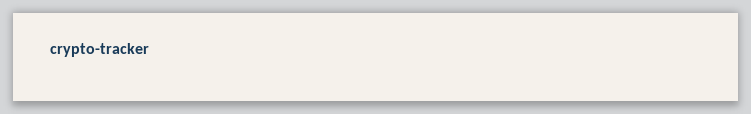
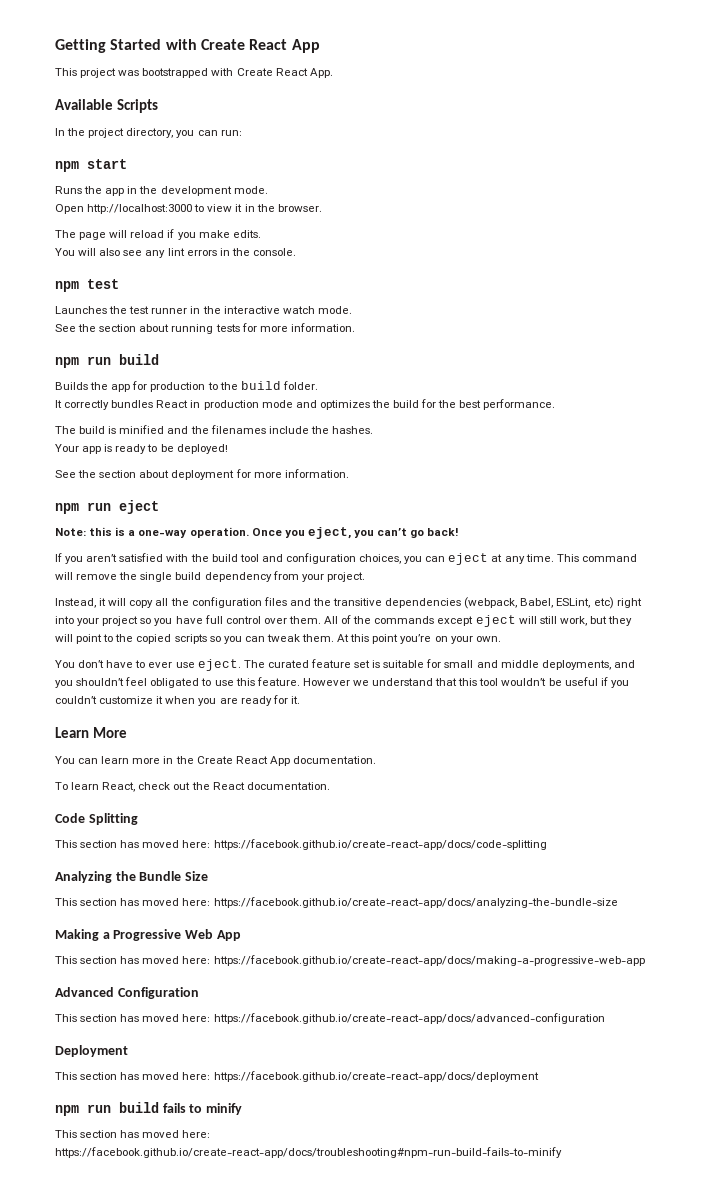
[50,43,149,57] crypto-tracker -> [55,39,320,53] [55,68,333,78] [55,99,158,113] [55,128,242,138] [55,159,127,172] [55,186,268,196] [55,204,322,214] [55,229,261,240] [55,248,296,258] [55,279,119,292] [55,306,352,314] [55,323,355,334] [55,354,159,368] [55,381,318,392] [55,399,556,410] [55,425,373,434] [55,444,228,454] [55,469,349,480] [55,500,159,514] [55,527,460,539] [55,553,637,565] [55,571,365,582] [55,597,642,609] [55,615,633,627] [55,634,501,644] [55,659,635,671] [55,677,629,688] [55,695,300,706] [55,727,127,738] [55,756,376,766] [55,782,330,792] [55,813,138,825] [55,839,547,850] [55,871,208,883] [55,897,618,908] [55,929,241,941] [55,955,645,966] [55,987,199,999] [55,1013,605,1024] [55,1045,128,1057] [55,1071,539,1082] [55,1102,242,1116] [55,1130,211,1138] [55,1147,562,1158] Getting Started with Create React App // This project was bootstrapped with Create React App. // Available Scripts // In the project directory, you can run: // npm start // Runs the app in the development mode. // Open http://localhost:3000 to view it in the browser. // The page will reload if you make edits. // You will also see any lint errors in the console. // npm test // Launches the test runner in the interactive watch mode. // See the section about running tests for more information. // npm run build // Builds the app for production to the build folder. // It correctly bundles React in production mode and optimizes the build for the best performance. // The build is minified and the filenames include the hashes. // Your app is ready to be deployed! // See the section about deployment for more information. // npm run eject // Note: this is a one-way operation. Once you eject, you can’t go back! // If you aren’t satisfied with the build tool and configuration choices, you can eject at any time. This command will remove the single build dependency from your project. // Instead, it will copy all the configuration files and the transitive dependencies (webpack, Babel, ESLint, etc) right into your project so you have full control over them. All of the commands except eject will still work, but they will point to the copied scripts so you can tweak them. At this point you’re on your own. // You don’t have to ever use eject. The curated feature set is suitable for small and middle deployments, and you shouldn’t feel obligated to use this feature. However we understand that this tool wouldn’t be useful if you couldn’t customize it when you are ready for it. // Learn More // You can learn more in the Create React App documentation. // To learn React, check out the React documentation. // Code Splitting // This section has moved here: https://facebook.github.io/create-react-app/docs/code-splitting // Analyzing the Bundle Size // This section has moved here: https://facebook.github.io/create-react-app/docs/analyzing-the-bundle-size // Making a Progressive Web App // This section has moved here: https://facebook.github.io/create-react-app/docs/making-a-progressive-web-app // Advanced Configuration // This section has moved here: https://facebook.github.io/create-react-app/docs/advanced-configuration // Deployment // This section has moved here: https://facebook.github.io/create-react-app/docs/deployment // npm run build fails to minify // This section has moved here: https://facebook.github.io/create-react-app/docs/troubleshooting#npm-run-build-fails-to-minify

